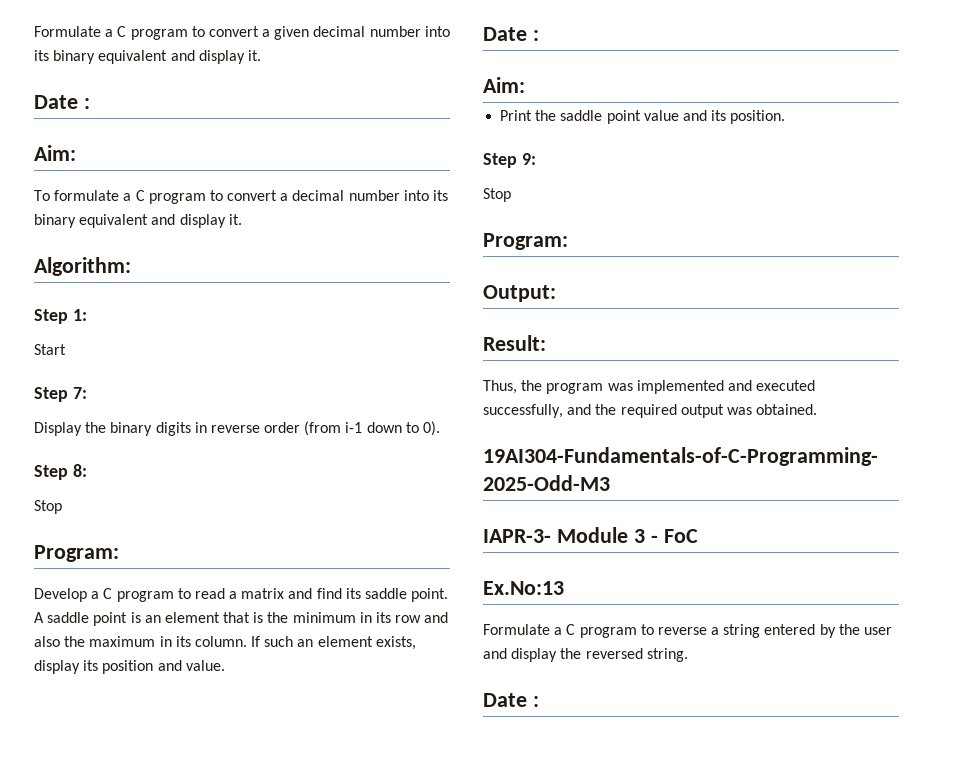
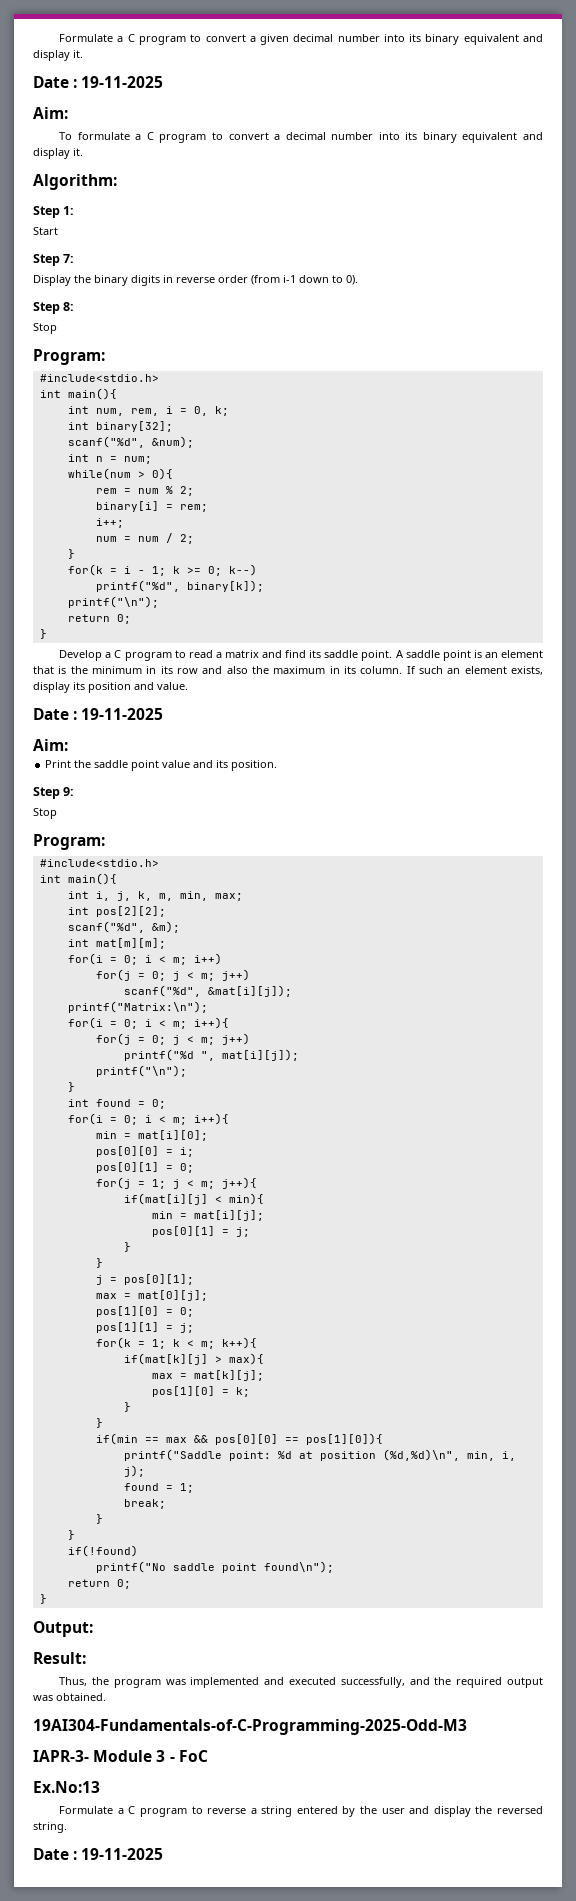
(90, 103) none -> [81,76,164,88] 19-11-2025
(119, 553) none -> [39,374,159,382] [39,388,117,400] [67,406,229,416] [67,421,173,432] [67,436,194,448] [67,454,152,464] [67,468,173,480] [95,486,194,496] [95,501,208,512] [95,518,124,528] [95,533,194,544] [67,549,75,559] [67,564,257,576] [95,580,264,592] [67,596,159,608] [67,614,131,624] [39,629,47,639] // #include<stdio.h> // int main(){ // int num, rem, i = 0, k; // int binary[32]; // scanf("%d", &num); // int n = num; // while(num > 0){ // rem = num % 2; // binary[i] = rem; // i++; // num = num / 2; // } // for(k = i - 1; k >= 0; k--) // printf("%d", binary[k]); // printf("\n"); // return 0; // }
(539, 35) none -> [81,708,164,720] 19-11-2025
(568, 241) none -> [39,859,159,867] [39,873,117,885] [67,891,243,901] [67,906,166,917] [67,921,180,933] [67,938,166,949] [67,953,222,965] [95,969,250,981] [123,985,292,997] [67,1001,208,1013] [67,1017,229,1029] [95,1033,250,1045] [123,1049,299,1061] [95,1065,187,1077] [67,1082,75,1092] [67,1099,166,1109] [67,1113,229,1125] [95,1130,208,1141] [95,1146,194,1157] [95,1162,194,1173] [95,1177,257,1189] [123,1193,264,1205] [151,1210,264,1221] [151,1226,250,1237] [123,1242,131,1252] [95,1258,103,1268] [95,1274,194,1285] [95,1290,208,1301] [95,1306,194,1317] [95,1322,194,1333] [95,1337,257,1349] [123,1353,264,1365] [151,1370,264,1381] [151,1386,250,1397] [123,1402,131,1412] [95,1418,103,1428] [95,1433,383,1445] [123,1449,516,1461] [123,1465,145,1477] [123,1483,194,1493] [123,1499,166,1509] [95,1514,103,1524] [67,1530,75,1540] [67,1545,138,1557] [95,1561,334,1573] [67,1579,131,1589] [39,1594,47,1604] // #include<stdio.h> // int main(){ // int i, j, k, m, min, max; // int pos[2][2]; // scanf("%d", &m); // int mat[m][m]; // for(i = 0; i < m; i++) // for(j = 0; j < m; j++) // scanf("%d", &mat[i][j]); // printf("Matrix:\n"); // for(i = 0; i < m; i++){ // for(j = 0; j < m; j++) // printf("%d ", mat[i][j]); // printf("\n"); // } // int found = 0; // for(i = 0; i < m; i++){ // min = mat[i][0]; // pos[0][0] = i; // pos[0][1] = 0; // for(j = 1; j < m; j++){ // if(mat[i][j] < min){ // min = mat[i][j]; // pos[0][1] = j; // } // } // j = pos[0][1]; // max = mat[0][j]; // pos[1][0] = 0; // pos[1][1] = j; // for(k = 1; k < m; k++){ // if(mat[k][j] > max){ // max = mat[k][j]; // pos[1][0] = k; // } // } // if(min == max && pos[0][0] == pos[1][0]){ // printf("Saddle point: %d at position (%d,%d)\n", min, i, j); // found = 1; // break; // } // } // if(!found) // printf("No saddle point found\n"); // return 0; // }
(539, 701) none -> [81,1848,164,1860] 19-11-2025

